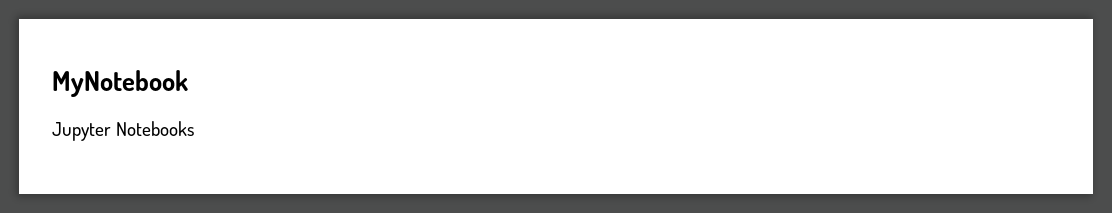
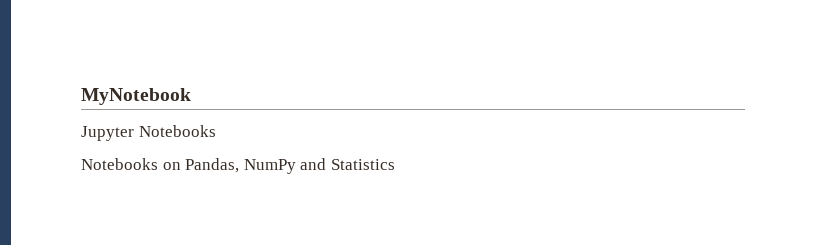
(195, 128) none -> [81,158,395,174] // Notebooks on Pandas, NumPy and Statistics

